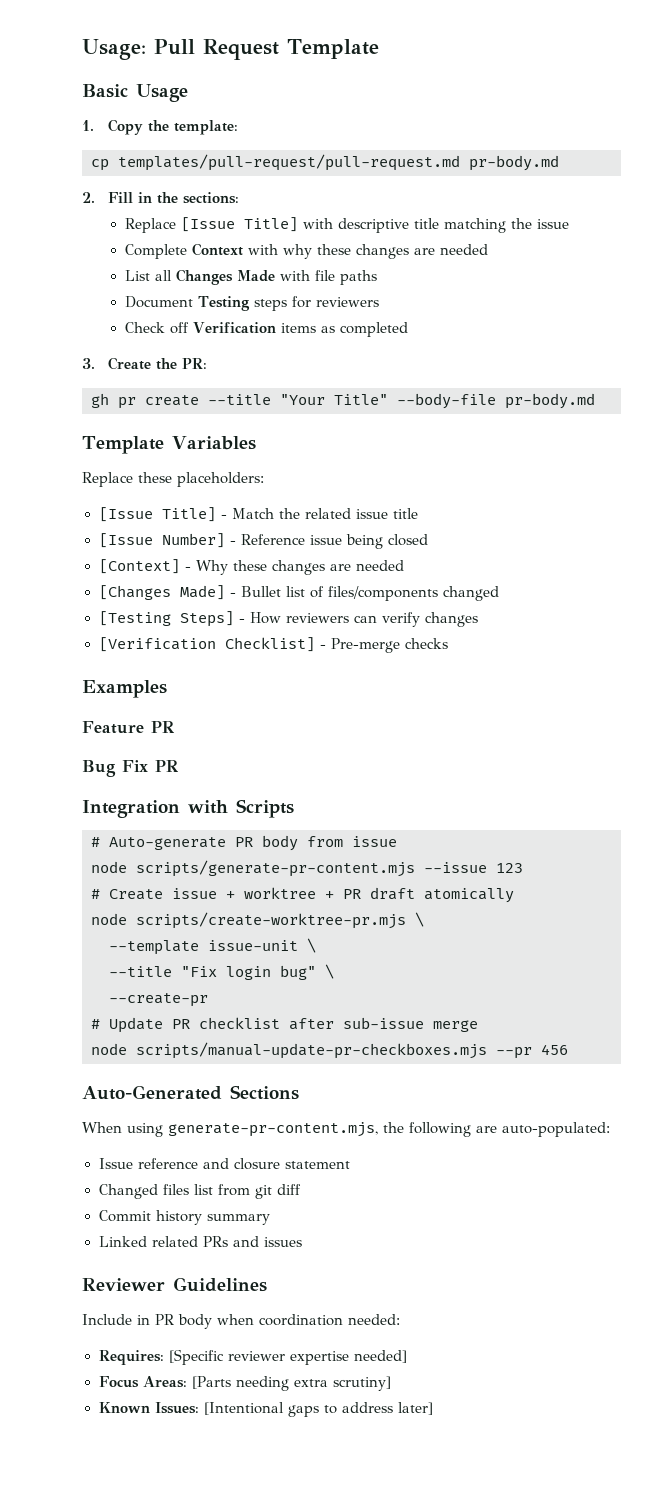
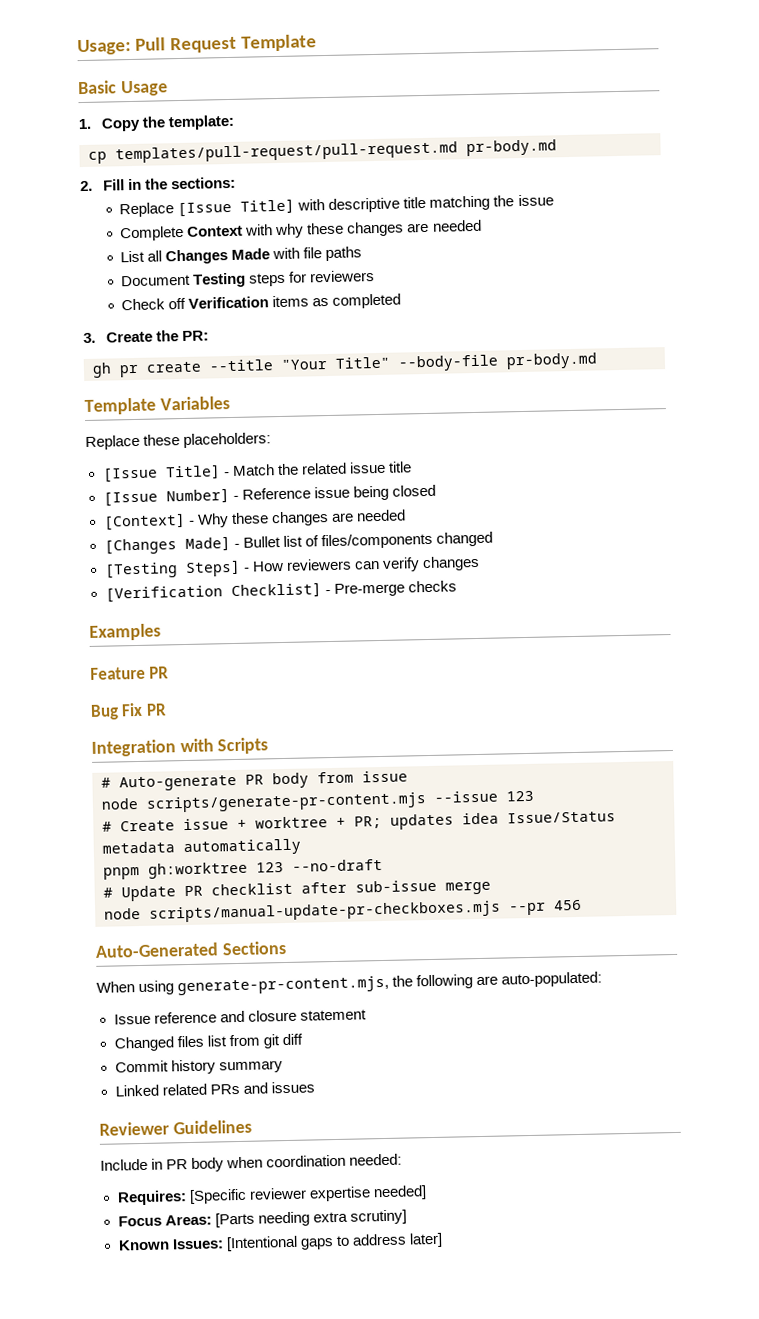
[343,887,514,903] [91,912,424,929] [109,938,316,955] [109,964,334,980] [109,993,208,1007] PR draft atomically // node scripts/create-worktree-pr.mjs \ // --template issue-unit \ // --title "Fix login bug" \ // --create-pr -> [354,811,616,830] [102,838,301,857] [103,858,383,880] PR; updates idea Issue/Status metadata automatically // pnpm gh:worktree 123 --no-draft

